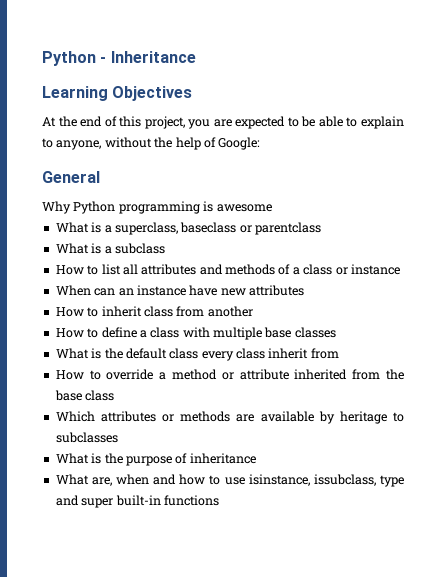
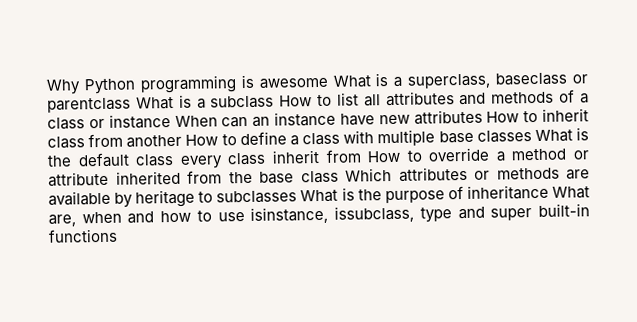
[42,51,196,66] [42,86,193,101] [42,116,405,129] [42,137,261,150] [42,171,100,183] Python - Inheritance // Learning Objectives // At the end of this project, you are expected to be able to explain to anyone, without the help of Google: // General // -> (46, 87) none
(272, 208) // -> (328, 83) none
(321, 228) // -> (131, 105) none
(165, 248) // -> (275, 102) none
(400, 269) // -> (171, 121) none
(304, 290) // -> (483, 117) none
(253, 311) // -> (183, 141) none
(336, 332) // -> (532, 136) none
(339, 353) // -> (362, 156) none
(115, 395) // -> (339, 177) none
(118, 437) // -> (298, 197) none
(256, 458) // -> (549, 192) none

